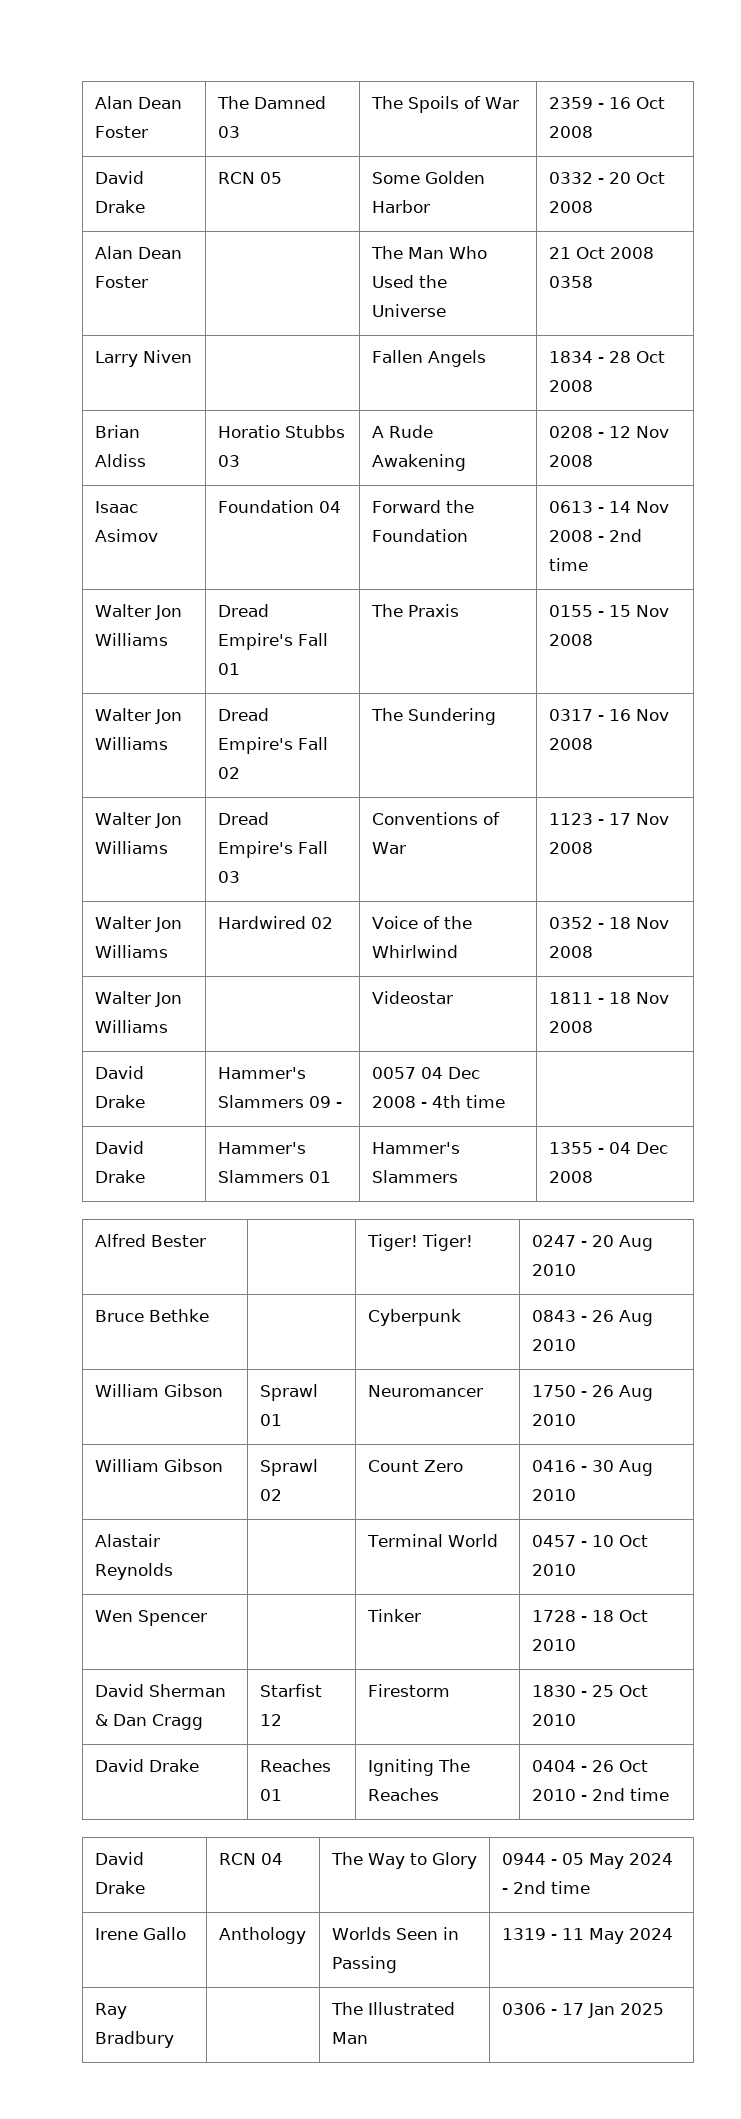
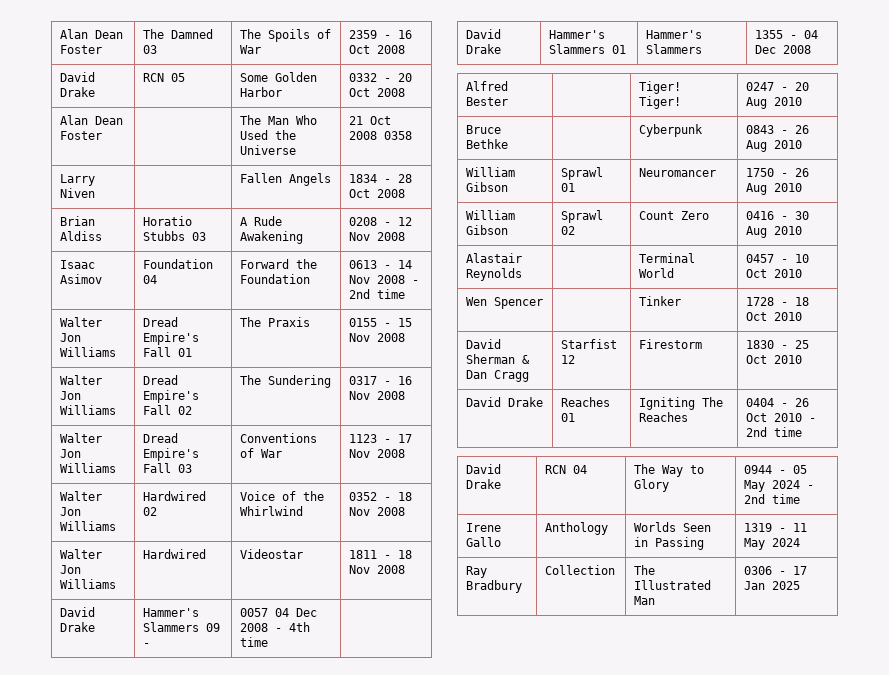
(168, 1026) none -> [142,549,206,559] Hardwired
(174, 2039) none -> [544,565,615,575] Collection

